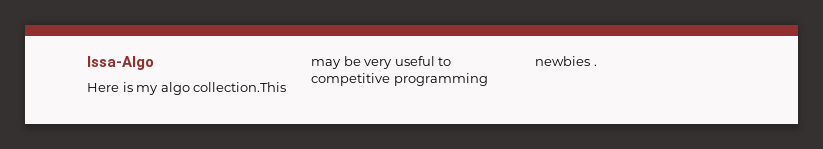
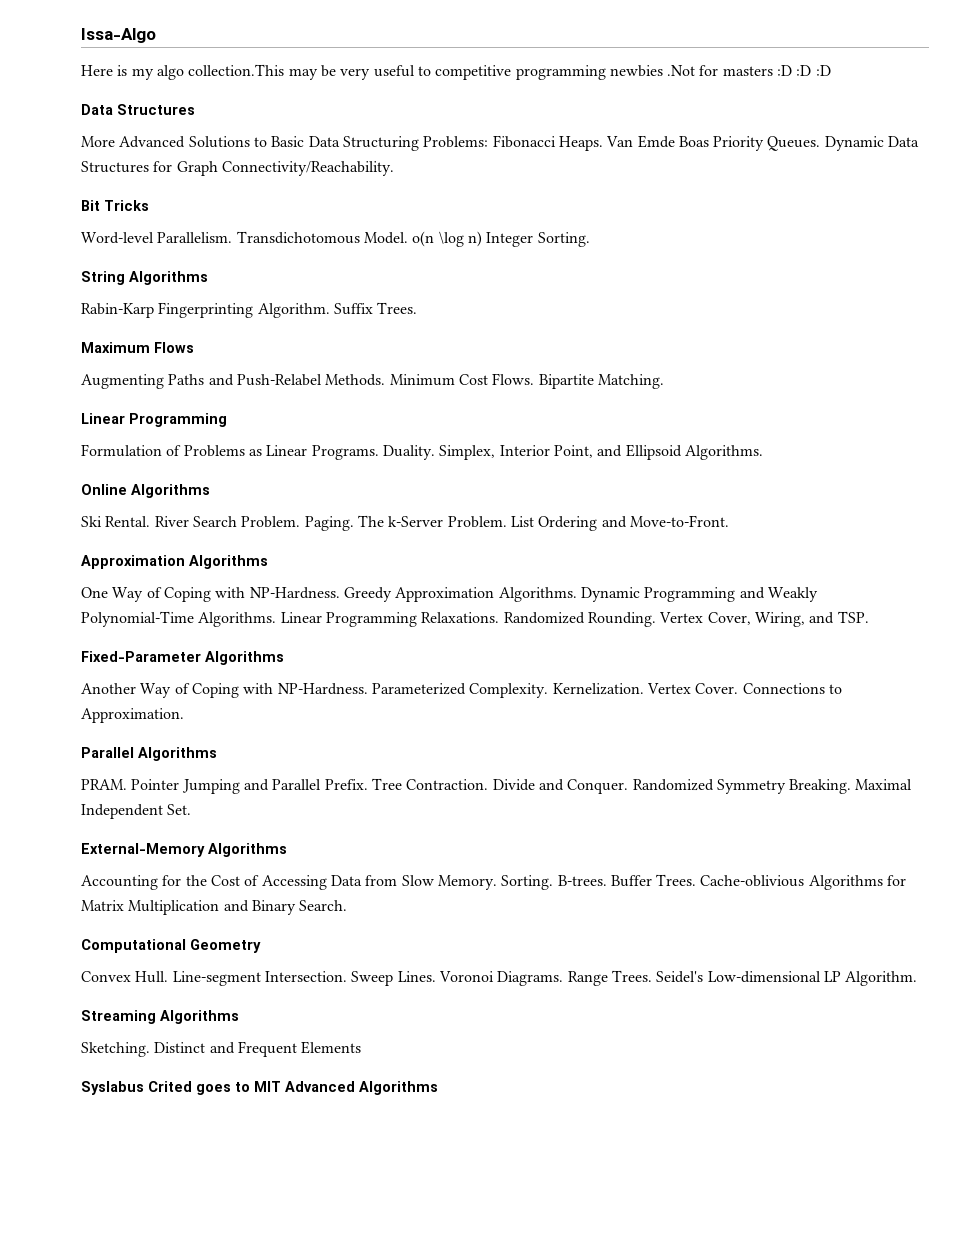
[593,64,597,66] . -> [667,65,831,76] [81,104,195,115] [81,135,920,151] [81,161,394,176] [81,200,149,211] [81,231,590,247] [81,271,208,285] [81,302,418,318] [81,342,194,353] [81,373,664,389] [81,413,227,427] [81,444,763,460] [81,484,210,498] [81,515,729,531] [81,555,268,569] [81,587,818,602] [81,611,869,627] [81,651,284,665] [81,683,842,698] [81,708,184,723] [81,747,217,761] [81,778,913,794] [81,804,192,819] [81,843,287,857] [81,874,907,890] [81,900,348,915] [81,939,261,953] [81,970,918,986] [81,1010,239,1024] [81,1041,362,1057] [81,1081,438,1095] .Not for masters :D :D :D // Data Structures // More Advanced Solutions to Basic Data Structuring Problems: Fibonacci Heaps. Van Emde Boas Priority Queues. Dynamic Data Structures for Graph Connectivity/Reachability. // Bit Tricks // Word-level Parallelism. Transdichotomous Model. o(n \log n) Integer Sorting. // String Algorithms // Rabin-Karp Fingerprinting Algorithm. Suffix Trees. // Maximum Flows // Augmenting Paths and Push-Relabel Methods. Minimum Cost Flows. Bipartite Matching. // Linear Programming // Formulation of Problems as Linear Programs. Duality. Simplex, Interior Point, and Ellipsoid Algorithms. // Online Algorithms // Ski Rental. River Search Problem. Paging. The k-Server Problem. List Ordering and Move-to-Front. // Approximation Algorithms // One Way of Coping with NP-Hardness. Greedy Approximation Algorithms. Dynamic Programming and Weakly Polynomial-Time Algorithms. Linear Programming Relaxations. Randomized Rounding. Vertex Cover, Wiring, and TSP. // Fixed-Parameter Algorithms // Another Way of Coping with NP-Hardness. Parameterized Complexity. Kernelization. Vertex Cover. Connections to Approximation. // Parallel Algorithms // PRAM. Pointer Jumping and Parallel Prefix. Tree Contraction. Divide and Conquer. Randomized Symmetry Breaking. Maximal Independent Set. // External-Memory Algorithms // Accounting for the Cost of Accessing Data from Slow Memory. Sorting. B-trees. Buffer Trees. Cache-oblivious Algorithms for Matrix Multiplication and Binary Search. // Computational Geometry // Convex Hull. Line-segment Intersection. Sweep Lines. Voronoi Diagrams. Range Trees. Seidel's Low-dimensional LP Algorithm. // Streaming Algorithms // Sketching. Distinct and Frequent Elements // Syslabus Crited goes to MIT Advanced Algorithms

